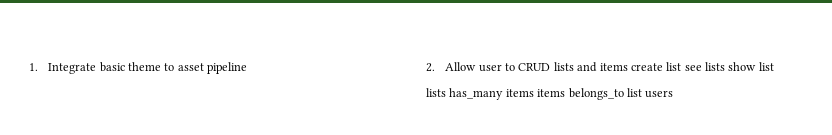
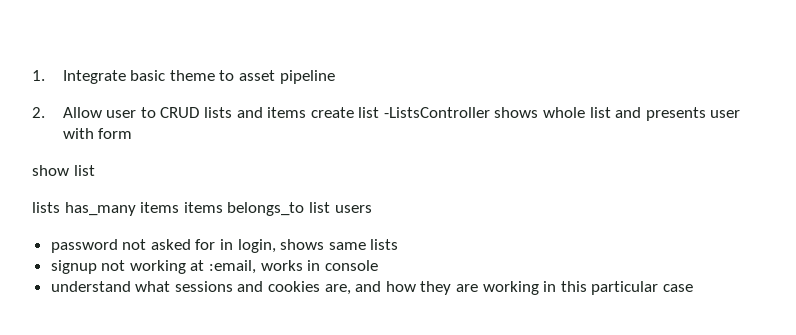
[684,62,726,71] see lists -> [383,107,741,121] [62,128,133,139] -ListsController shows whole list and presents user with form //
(674, 94) none -> [50,239,399,253] [50,260,378,274] [50,281,693,295] // password not asked for in login, shows same lists // signup not working at :email, works in console // understand what sessions and cookies are, and how they are working in this particular case

